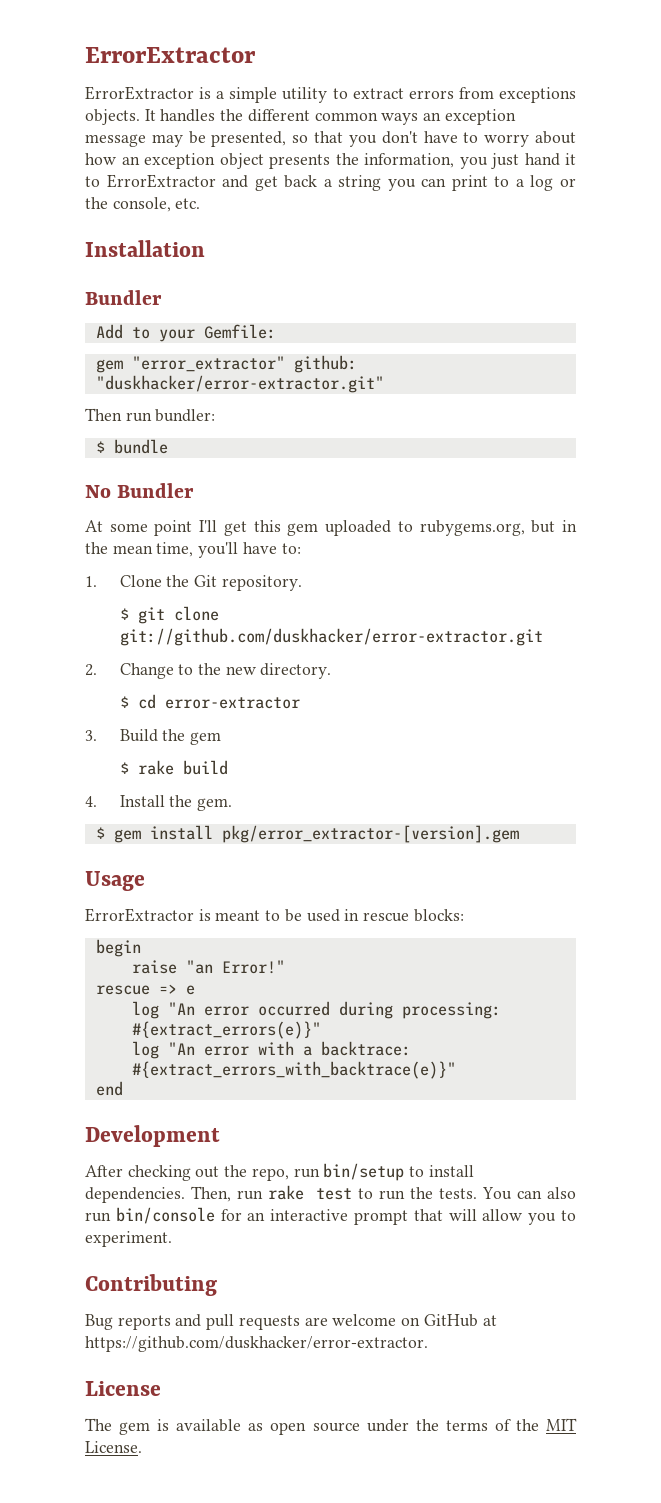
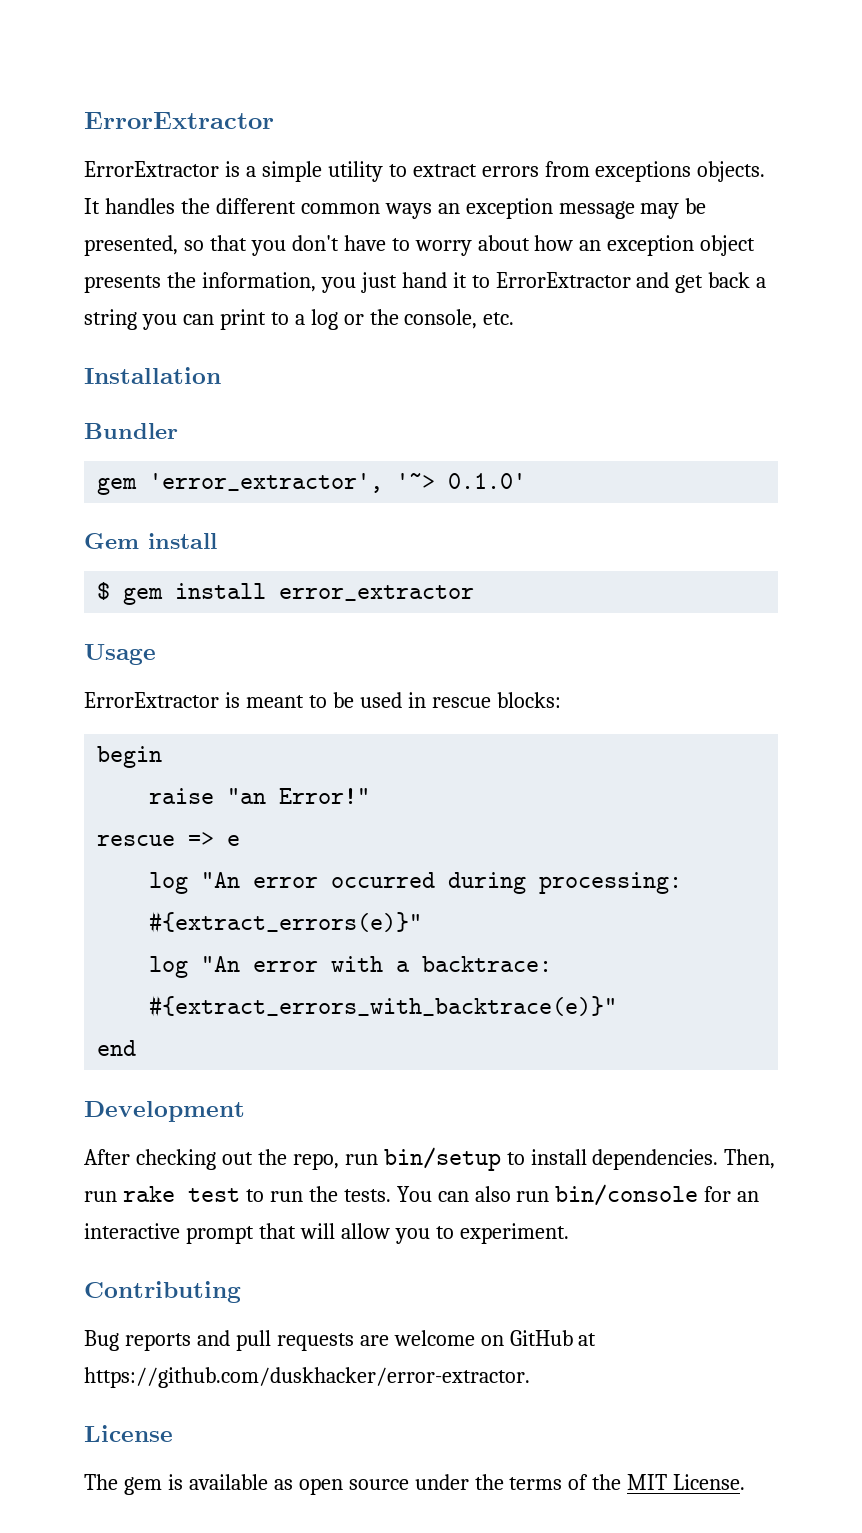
[95,324,276,342] [95,355,357,373] [95,375,384,393] [85,408,216,422] [95,439,168,454] [85,483,195,498] [85,520,577,536] [85,542,301,558] [85,575,302,591] [119,606,219,624] [119,628,543,646] [85,663,332,679] [119,694,300,709] [85,729,221,745] [119,760,228,775] [85,795,232,811] Add to your Gemfile: // gem "error_extractor" github: "duskhacker/error-extractor.git" // Then run bundler: // $ bundle // No Bundler // At some point I'll get this gem uploaded to rubygems.org, but in the mean time, you'll have to: // 1. Clone the Git repository. // $ git clone git://github.com/duskhacker/error-extractor.git // 2. Change to the new directory. // $ cd error-extractor // 3. Build the gem // $ rake build // 4. Install the gem. -> [97,473,527,495] [84,533,217,549] gem 'error_extractor', '~> 0.1.0' // Gem install
[221,825,519,843] pkg/error_extractor-[version].gem -> [279,585,475,601] error_extractor

